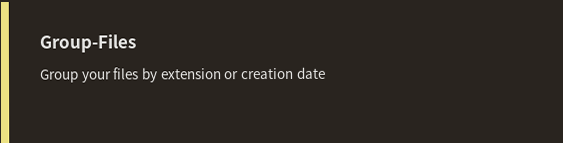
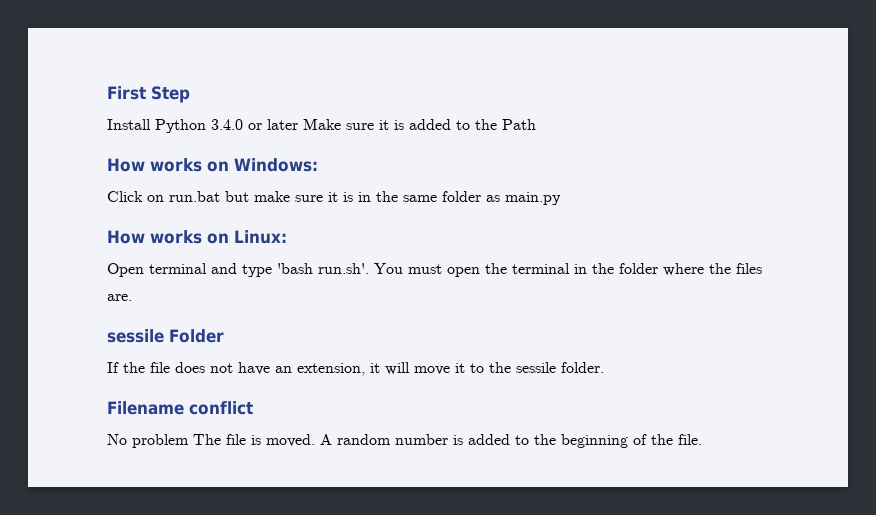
[39,34,136,53] [39,66,326,83] Group-Files // Group your files by extension or creation date -> [107,86,190,103] [107,118,536,133] [107,158,318,172] [107,191,561,205] [107,230,287,244] [107,263,762,277] [107,294,132,301] [107,329,224,343] [107,362,604,376] [107,401,253,415] [107,434,702,448] First Step // Install Python 3.4.0 or later Make sure it is added to the Path // How works on Windows: // Click on run.bat but make sure it is in the same folder as main.py // How works on Linux: // Open terminal and type 'bash run.sh'. You must open the terminal in the folder where the files are. // sessile Folder // If the file does not have an extension, it will move it to the sessile folder. // Filename conflict // No problem The file is moved. A random number is added to the beginning of the file.

